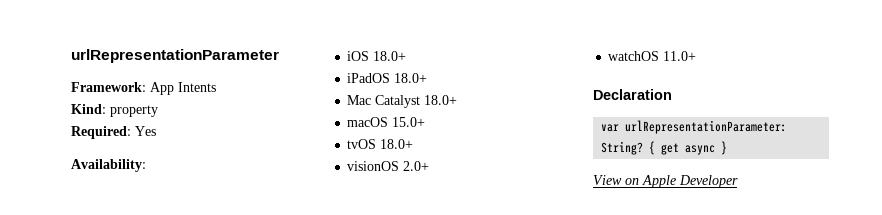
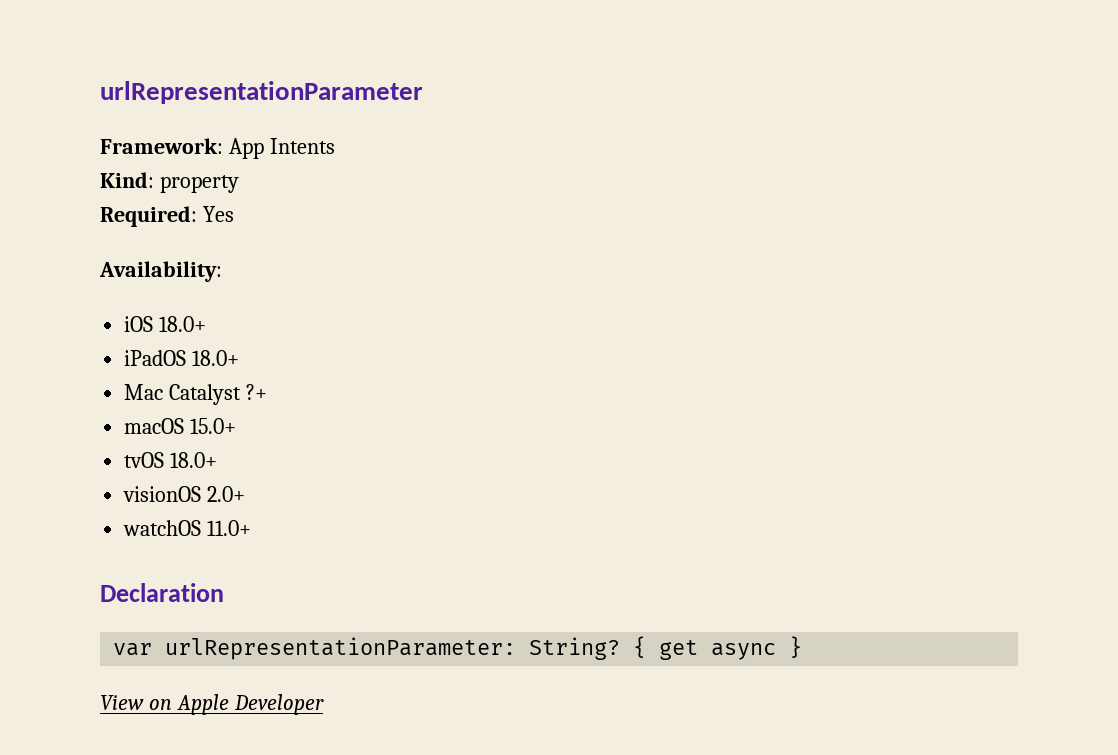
[424,95,458,105] 18.0+ -> [246,384,268,400] ?+

